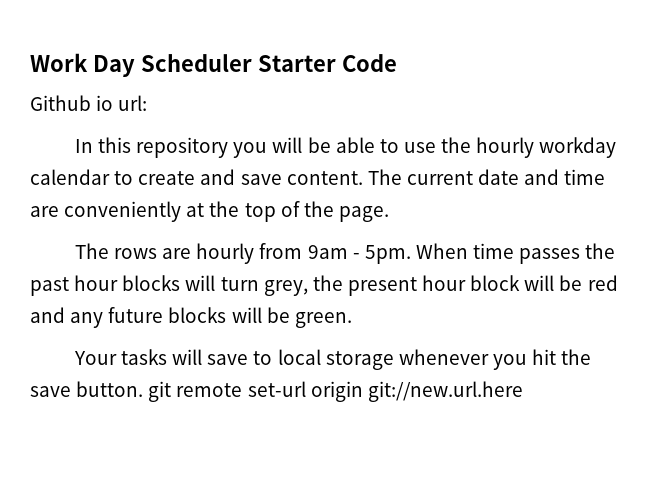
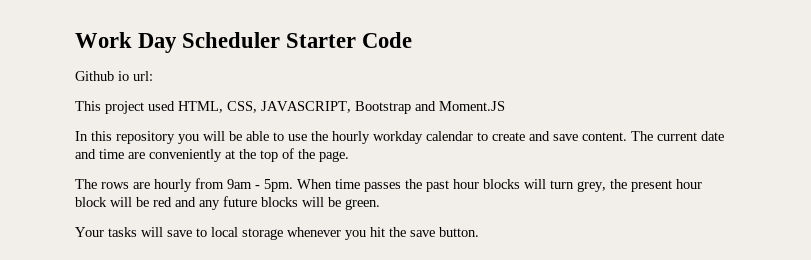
(148, 103) none -> [75,101,505,114] // This project used HTML, CSS, JAVASCRIPT, Bootstrap and Moment.JS
[148,381,523,402] git remote set-url origin git://new.url.here -> (479, 232) none

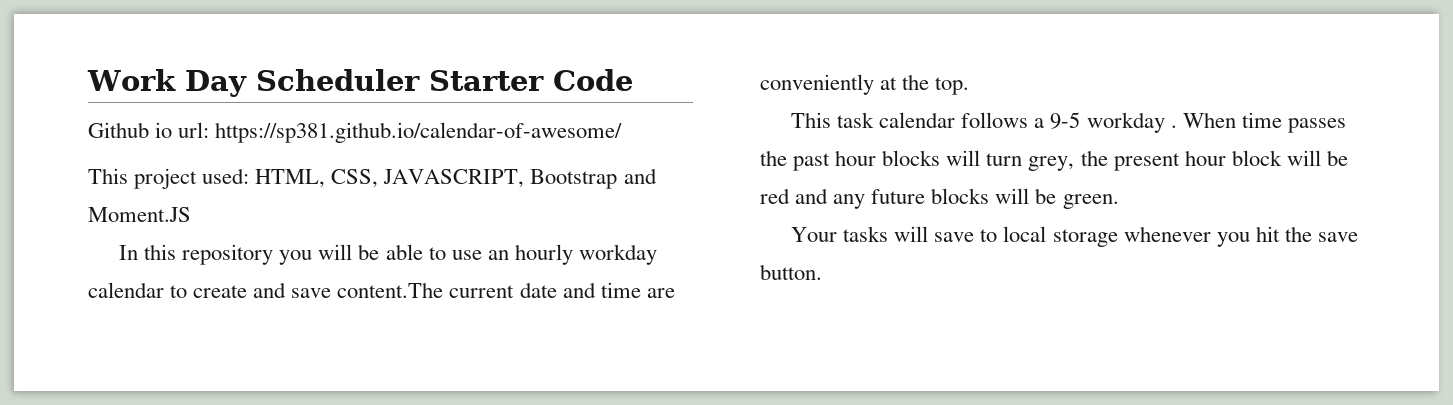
(153, 76) none -> [215,122,623,143] https://sp381.github.io/calendar-of-awesome/
[148,101,175,111] used -> [202,168,250,184] used:
[311,131,328,141] the -> [487,250,509,260] an
[582,131,653,141] content. The -> [337,282,444,298] content.The
[260,148,349,162] [75,178,293,192] top of the page. // The rows are hourly from 9am - 5pm. -> [935,77,970,95] [791,112,1177,133] top. // This task calendar follows a 9-5 workday .

